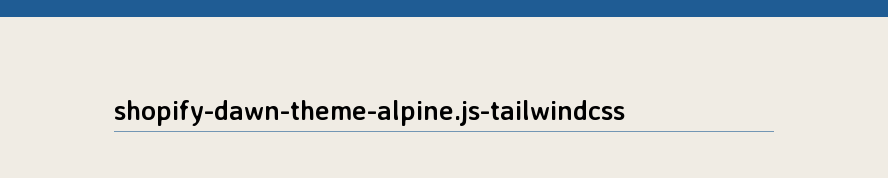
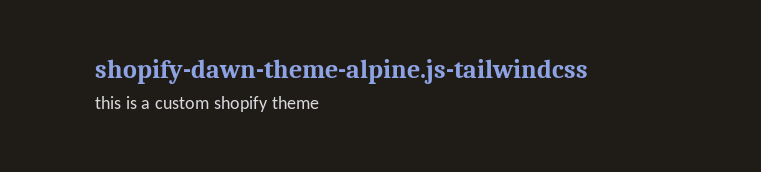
(625, 113) none -> [95,96,319,112] // this is a custom shopify theme

